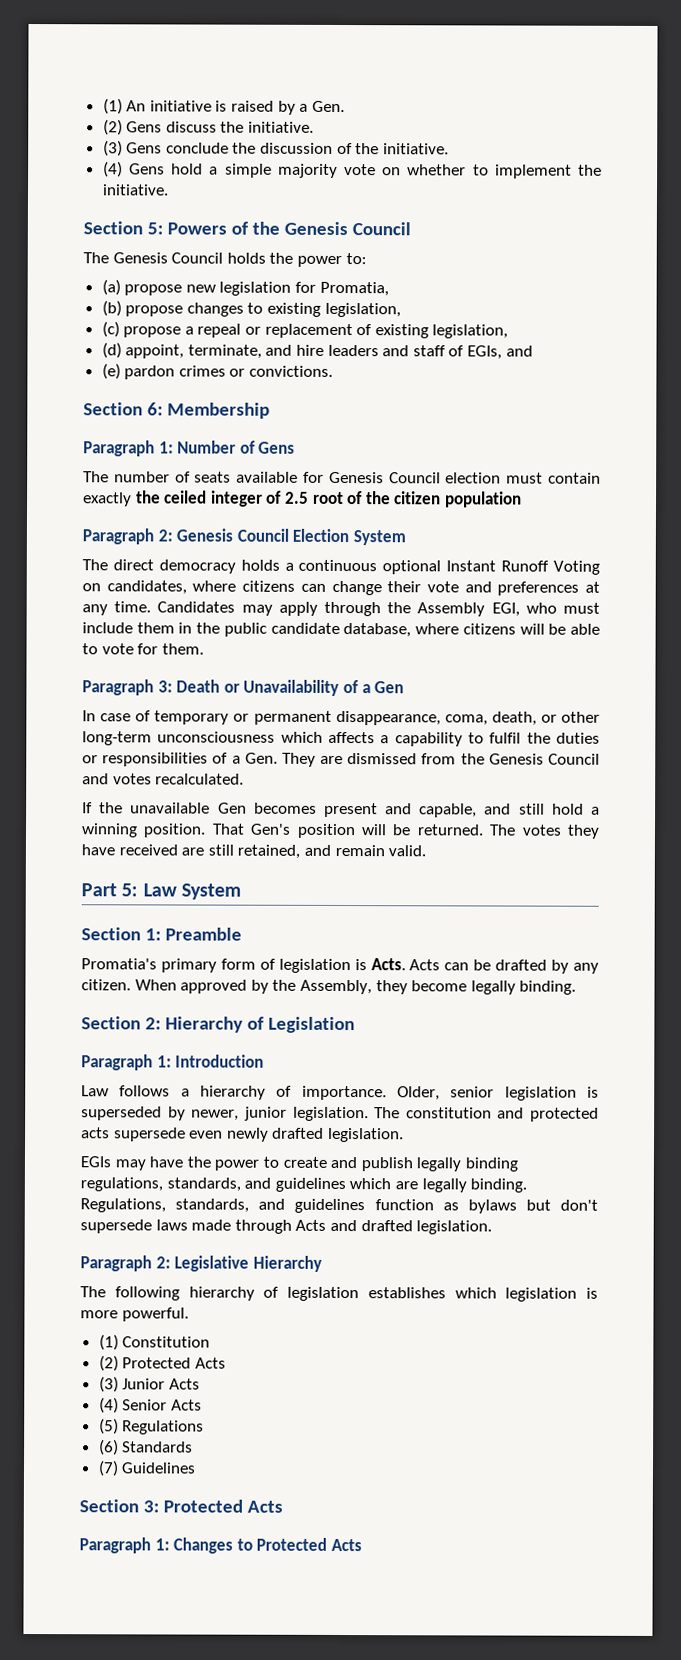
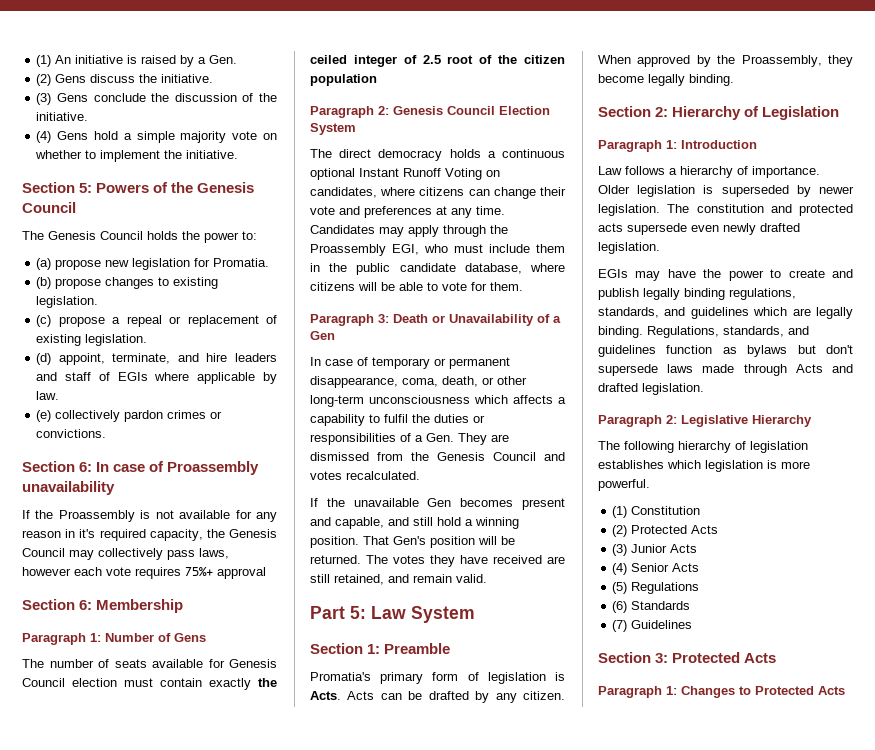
[319,281,389,297] Promatia, -> [213,258,270,267] Promatia.
[324,302,401,318] legislation, -> [36,296,99,308] legislation.
[432,324,509,339] legislation, -> [85,334,148,346] legislation.
[467,345,533,360] EGIs, and -> [117,372,277,384] [36,391,60,400] EGIs where applicable by law.
(121, 371) none -> [55,410,121,422] collectively
(334, 371) none -> [22,461,260,475] [22,481,115,495] [22,510,277,522] [22,529,277,541] [22,548,229,560] [22,567,266,579] // Section 6: In case of Proassembly unavailability // If the Proassembly is not available for any reason in it's required capacity, the Genesis Council may collectively pass laws, however each vote requires 75%+ approval
[417,602,486,617] Assembly -> [310,244,386,256] Proassembly
[299,979,372,995] Assembly, -> [741,55,822,67] Proassembly,
[397,1086,495,1101] Older, senior -> [598,185,630,194] Older
[191,1106,287,1121] newer, junior -> [819,186,854,194] newer

